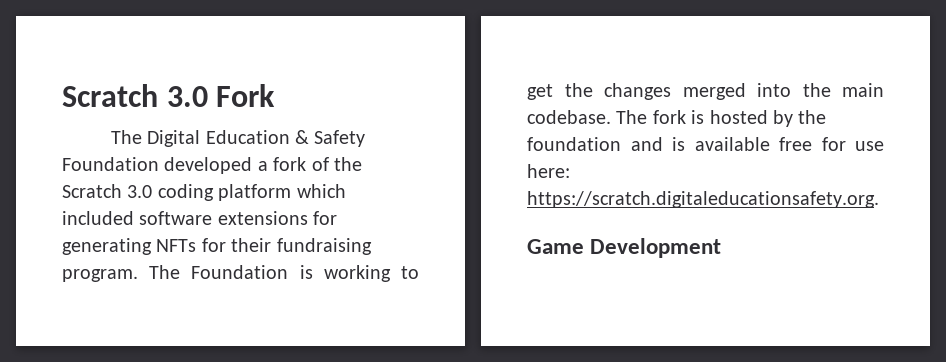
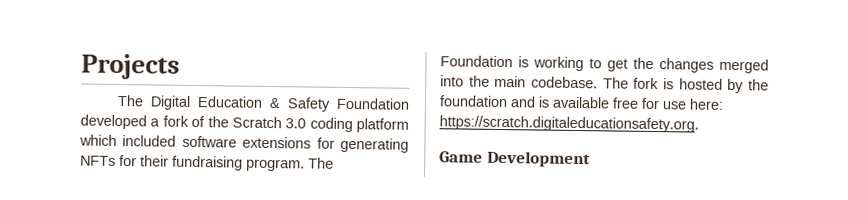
[62,84,276,107] Scratch 3.0 Fork -> [81,53,180,80] Projects

